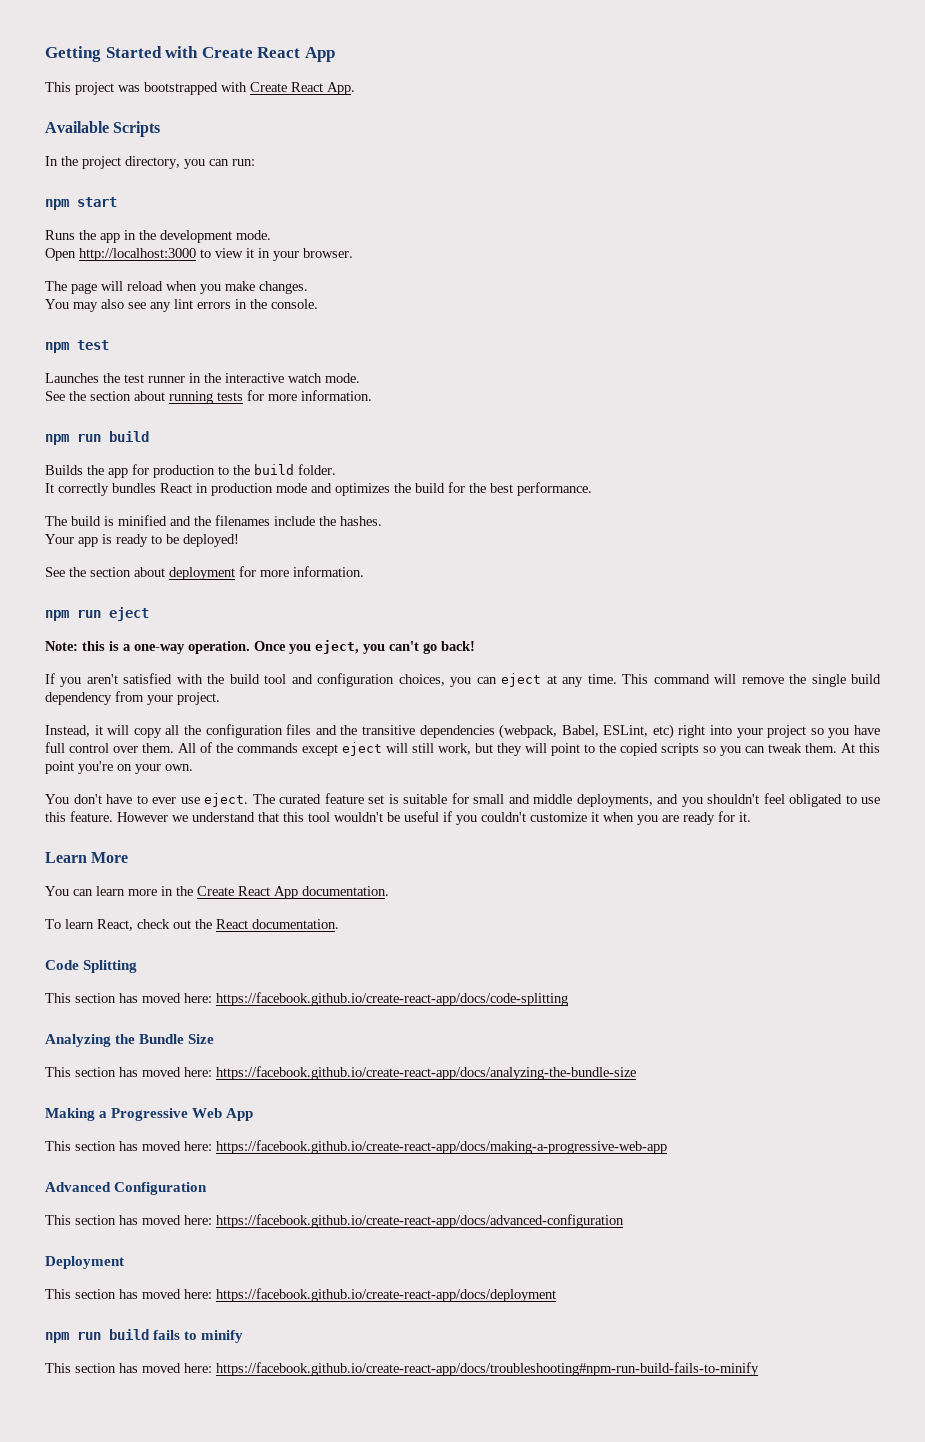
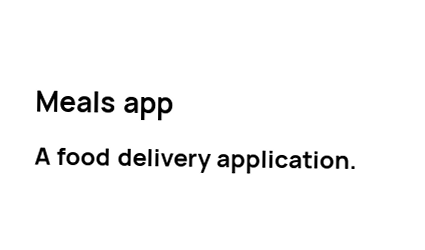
[45,46,335,62] [45,82,355,95] [45,121,161,137] [45,156,255,169] [45,197,117,210] [45,230,271,243] [45,248,353,261] [45,281,308,294] [45,299,318,312] [45,340,109,353] [45,373,360,383] [45,390,372,404] [45,431,149,445] [45,464,336,478] [45,482,592,496] [45,515,382,526] [45,534,239,547] [45,566,364,580] [45,607,149,621] [45,640,475,654] [45,673,882,687] [45,691,220,705] [45,724,881,739] [45,742,880,756] [45,761,193,774] [45,793,880,807] [45,811,751,825] [45,852,129,863] [45,886,389,899] [45,919,339,931] [45,960,138,973] [45,992,568,1006] [45,1034,215,1047] [45,1066,636,1080] [45,1108,254,1121] [45,1140,667,1154] [45,1182,208,1195] [45,1214,624,1228] [45,1256,124,1269] [45,1288,556,1302] [45,1329,244,1343] [45,1362,759,1376] Getting Started with Create React App // This project was bootstrapped with Create React App. // Available Scripts // In the project directory, you can run: // npm start // Runs the app in the development mode. // Open http://localhost:3000 to view it in your browser. // The page will reload when you make changes. // You may also see any lint errors in the console. // npm test // Launches the test runner in the interactive watch mode. // See the section about running tests for more information. // npm run build // Builds the app for production to the build folder. // It correctly bundles React in production mode and optimizes the build for the best performance. // The build is minified and the filenames include the hashes. // Your app is ready to be deployed! // See the section about deployment for more information. // npm run eject // Note: this is a one-way operation. Once you eject, you can't go back! // If you aren't satisfied with the build tool and configuration choices, you can eject at any time. This command will remove the single build dependency from your project. // Instead, it will copy all the configuration files and the transitive dependencies (webpack, Babel, ESLint, etc) right into your project so you have full control over them. All of the commands except eject will still work, but they will point to the copied scripts so you can tweak them. At this point you're on your own. // You don't have to ever use eject. The curated feature set is suitable for small and middle deployments, and you shouldn't feel obligated to use this feature. However we understand that this tool wouldn't be useful if you couldn't customize it when you are ready for it. // Learn More // You can learn more in the Create React App documentation. // To learn React, check out the React documentation. // Code Splitting // This section has moved here: https://facebook.github.io/create-react-app/docs/code-splitting // Analyzing the Bundle Size // This section has moved here: https://facebook.github.io/create-react-app/docs/analyzing-the-bundle-size // Making a Progressive Web App // This section has moved here: https://facebook.github.io/create-react-app/docs/making-a-progressive-web-app // Advanced Configuration // This section has moved here: https://facebook.github.io/create-react-app/docs/advanced-configuration // Deployment // This section has moved here: https://facebook.github.io/create-react-app/docs/deployment // npm run build fails to minify // This section has moved here: https://facebook.github.io/create-react-app/docs/troubleshooting#npm-run-build-fails-to-minify -> [35,90,174,121] [34,147,358,176] Meals app // A food delivery application.

